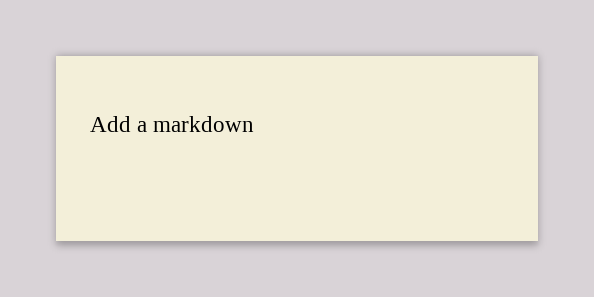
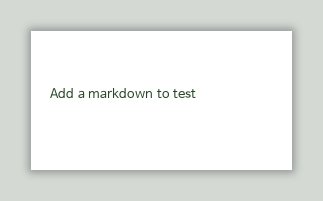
(255, 124) none -> [156,89,197,99] to test

